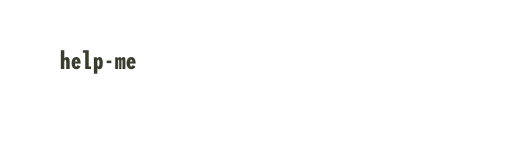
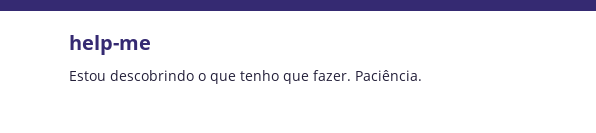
(137, 62) none -> [69,70,422,84] // Estou descobrindo o que tenho que fazer. Paciência.

